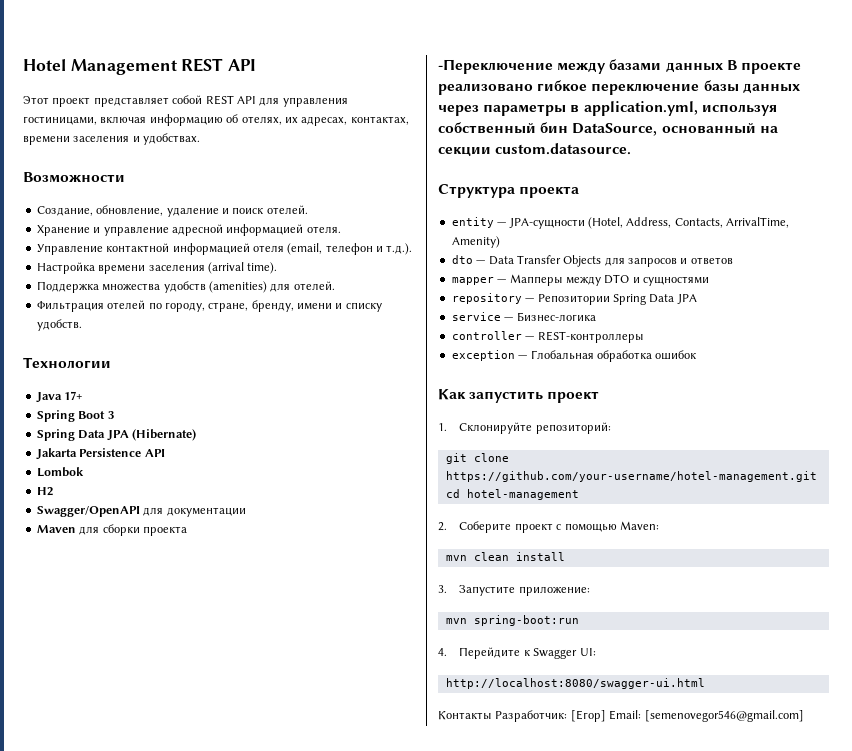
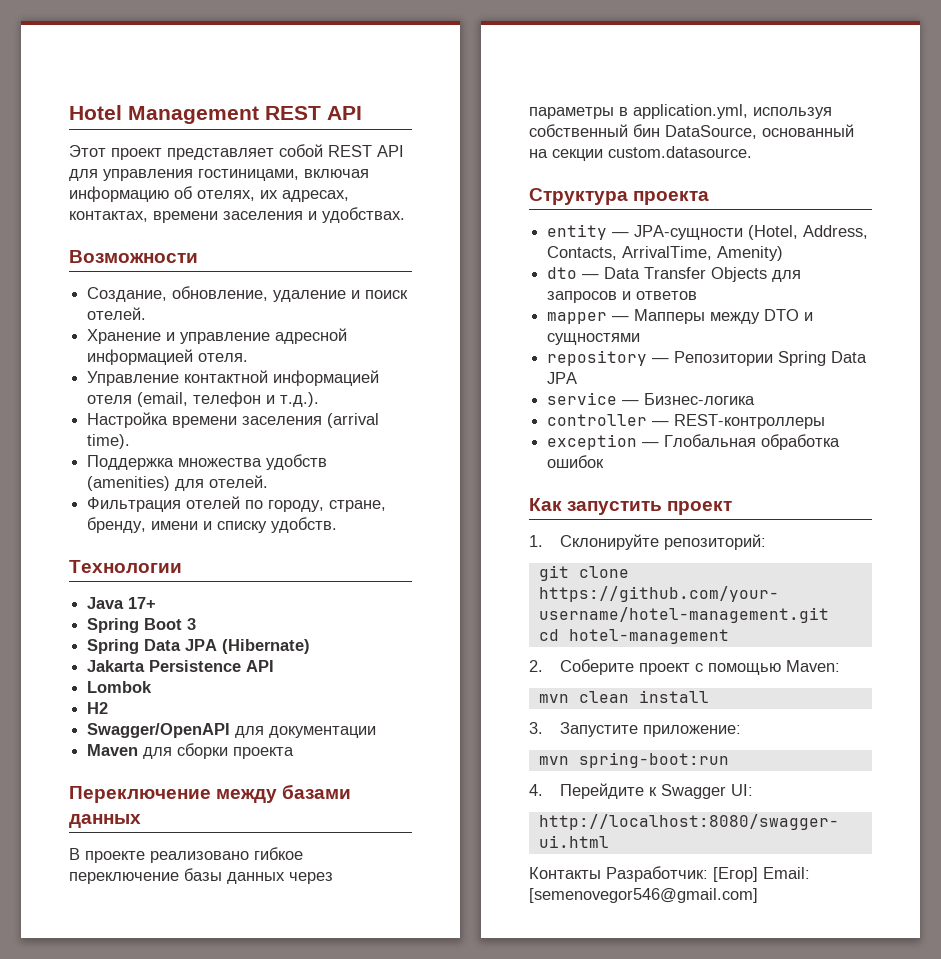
[438,59,553,74] -Переключение -> [69,786,211,803] Переключение
(723, 67) none -> (141, 821) //

